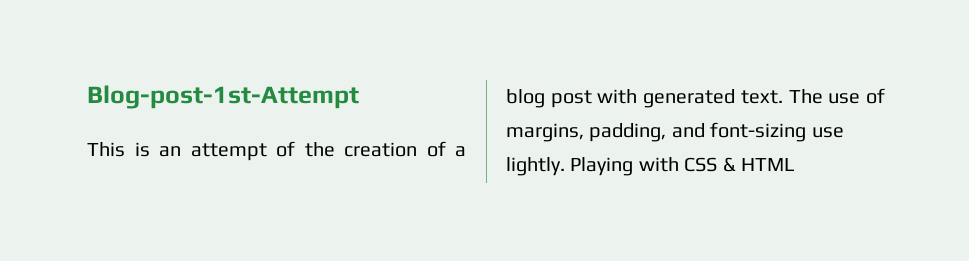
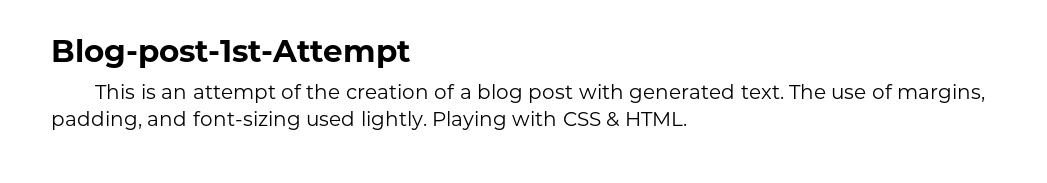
[811,127,844,138] use -> [306,111,356,126] used
[741,158,794,171] HTML -> [624,112,687,126] HTML.

